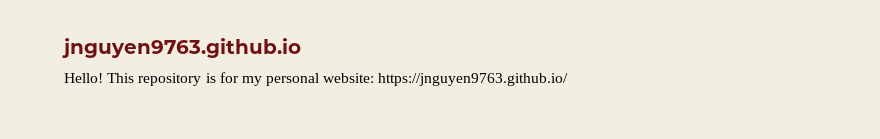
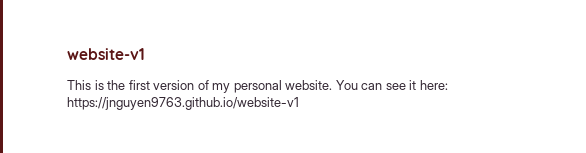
[62,38,301,58] [64,72,569,86] jnguyen9763.github.io // Hello! This repository is for my personal website: https://jnguyen9763.github.io/ -> [67,48,145,60] [67,80,448,93] [67,97,299,110] website-v1 // This is the first version of my personal website. You can see it here: https://jnguyen9763.github.io/website-v1

